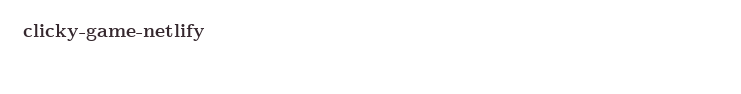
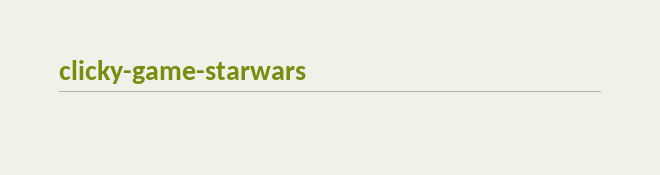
[23,24,205,41] clicky-game-netlify -> [59,60,306,84] clicky-game-starwars

